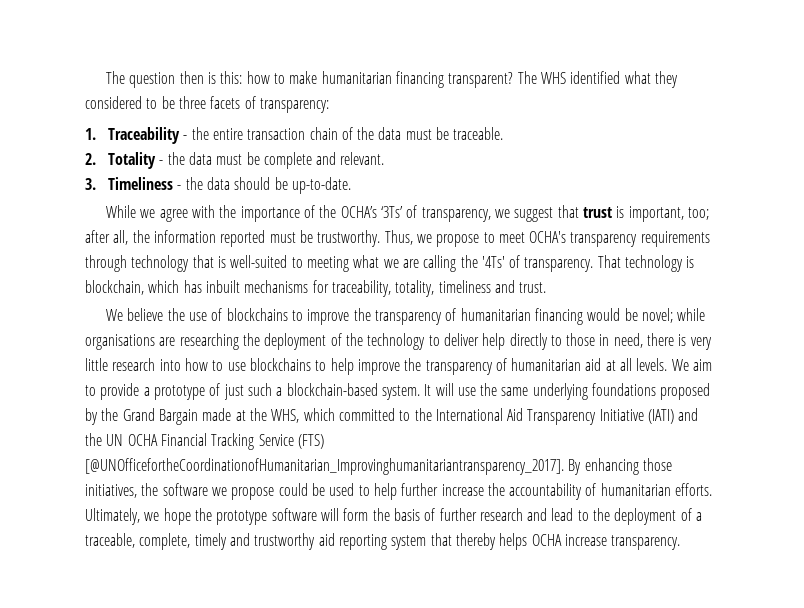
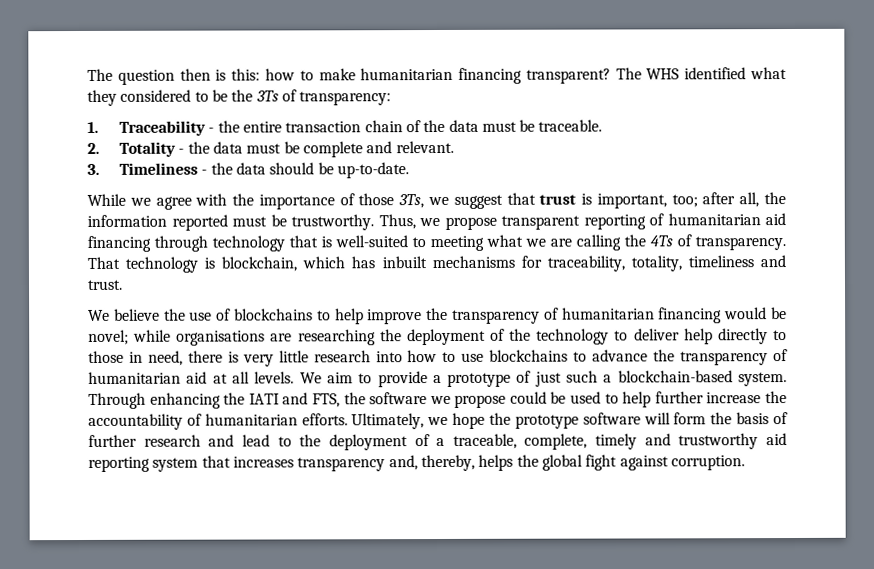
[178,96,241,109] three facets -> [231,89,279,102] the 3Ts
[319,205,491,222] the OCHA’s ‘3Ts’ of transparency, -> [358,193,425,209] those 3Ts,
[483,231,710,247] to meet OCHA's transparency requirements -> [501,213,786,230] [87,235,151,252] transparent reporting of humanitarian aid financing
[481,256,505,268] '4Ts' -> [650,235,673,247] 4Ts
(304, 315) none -> [334,308,364,325] help
[330,358,400,375] help improve -> [592,349,649,362] advance
[424,383,711,400] [85,408,699,425] [85,433,324,450] [85,458,672,475] [85,484,137,498] It will use the same underlying foundations proposed by the Grand Bargain made at the WHS, which committed to the International Aid Transparency Initiative (IATI) and the UN OCHA Financial Tracking Service (FTS) [@UNOfficefortheCoordinationofHumanitarian_Improvinghumanitariantransparency_2017]. By enhancing those initiatives, -> [88,392,340,409] Through enhancing the IATI and FTS,
[455,533,681,550] thereby helps OCHA increase transparency. -> [232,454,745,472] increases transparency and, thereby, helps the global fight against corruption.

